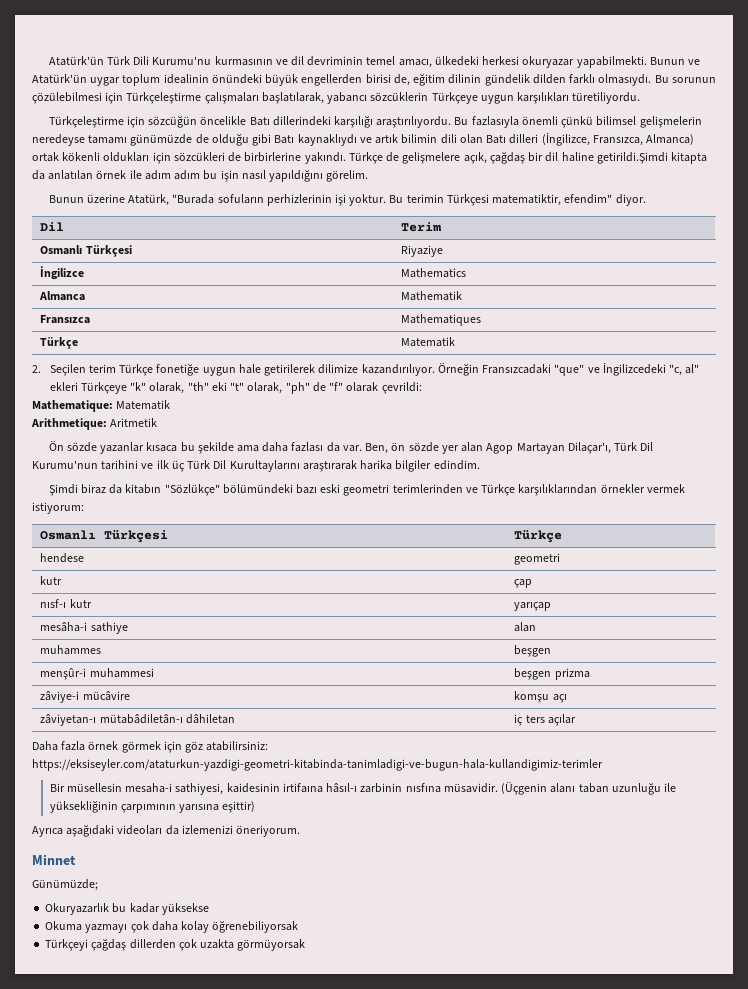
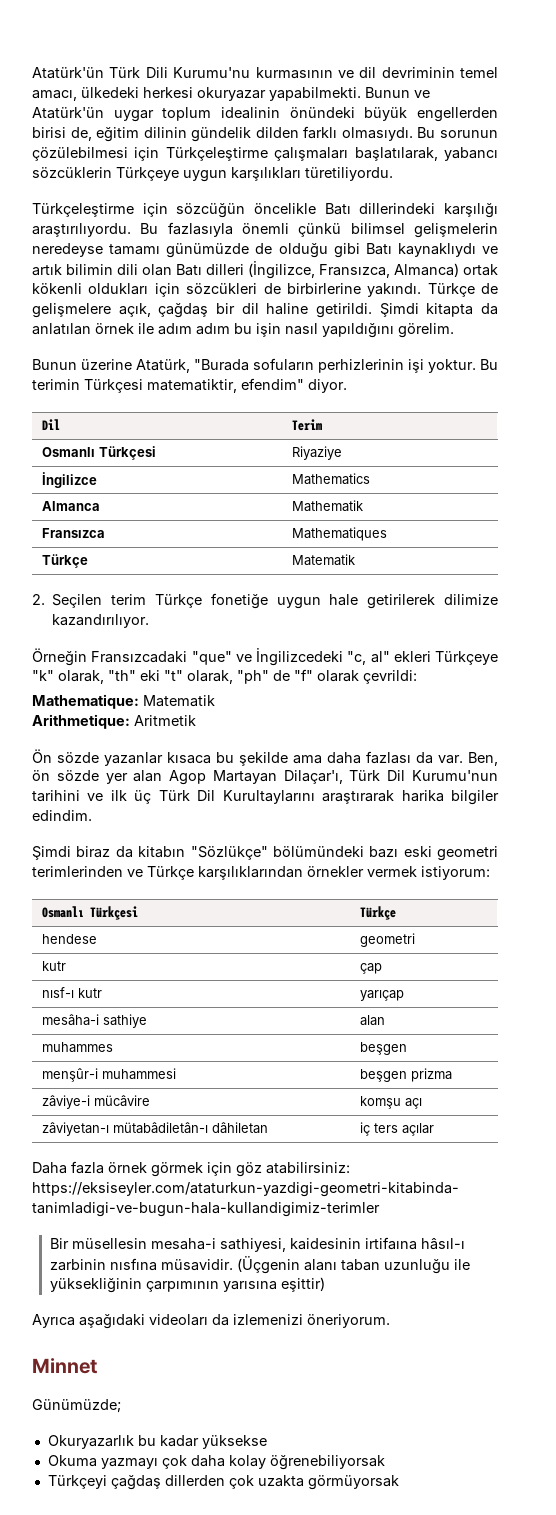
[596,152,668,164] getirildi.Şimdi -> [316,303,419,318] getirildi. Şimdi
(435, 370) none -> (150, 621) //

